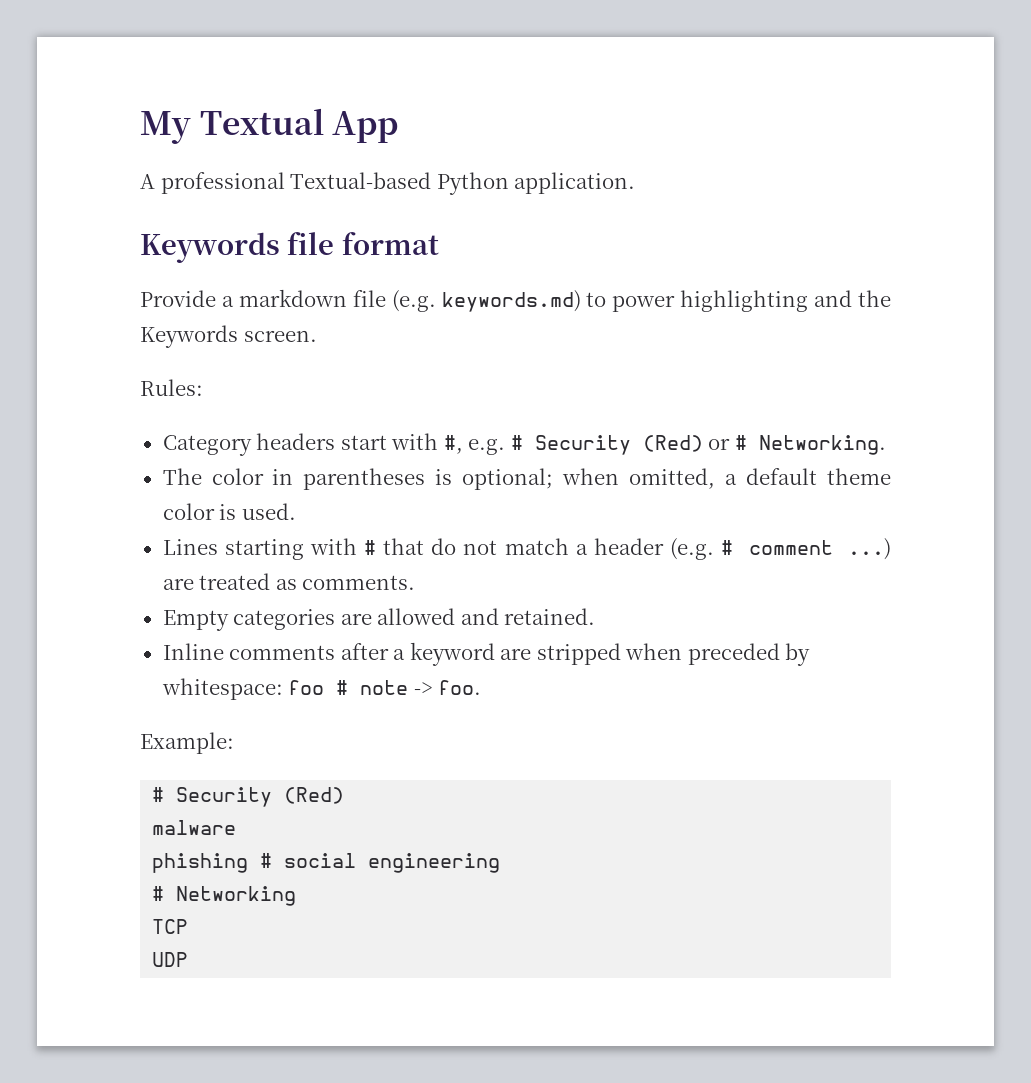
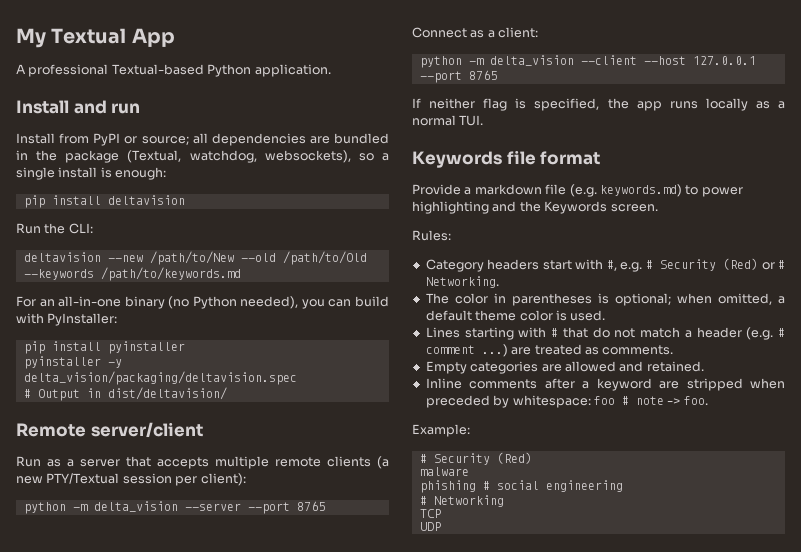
(636, 183) none -> [16,100,141,114] [16,133,389,146] [16,150,389,163] [16,167,167,180] [23,195,185,208] [16,223,93,234] [23,251,367,265] [23,267,241,281] [16,296,389,309] [16,313,118,326] [23,341,185,354] [23,356,122,369] [23,371,297,385] [23,387,227,401] [16,422,203,438] [16,456,389,469] [16,473,246,486] [23,501,325,514] [412,27,539,38] [419,55,756,68] [419,70,497,83] [412,98,785,111] [412,115,484,126] // Install and run // Install from PyPI or source; all dependencies are bundled in the package (Textual, watchdog, websockets), so a single install is enough: // pip install deltavision // Run the CLI: // deltavision --new /path/to/New --old /path/to/Old --keywords /path/to/keywords.md // For an all-in-one binary (no Python needed), you can build with PyInstaller: // pip install pyinstaller // pyinstaller -y delta_vision/packaging/deltavision.spec // # Output in dist/deltavision/ // Remote server/client // Run as a server that accepts multiple remote clients (a new PTY/Textual session per client): // python -m delta_vision --server --port 8765 // Connect as a client: // python -m delta_vision --client --host 127.0.0.1 --port 8765 // If neither flag is specified, the app runs locally as a normal TUI.

